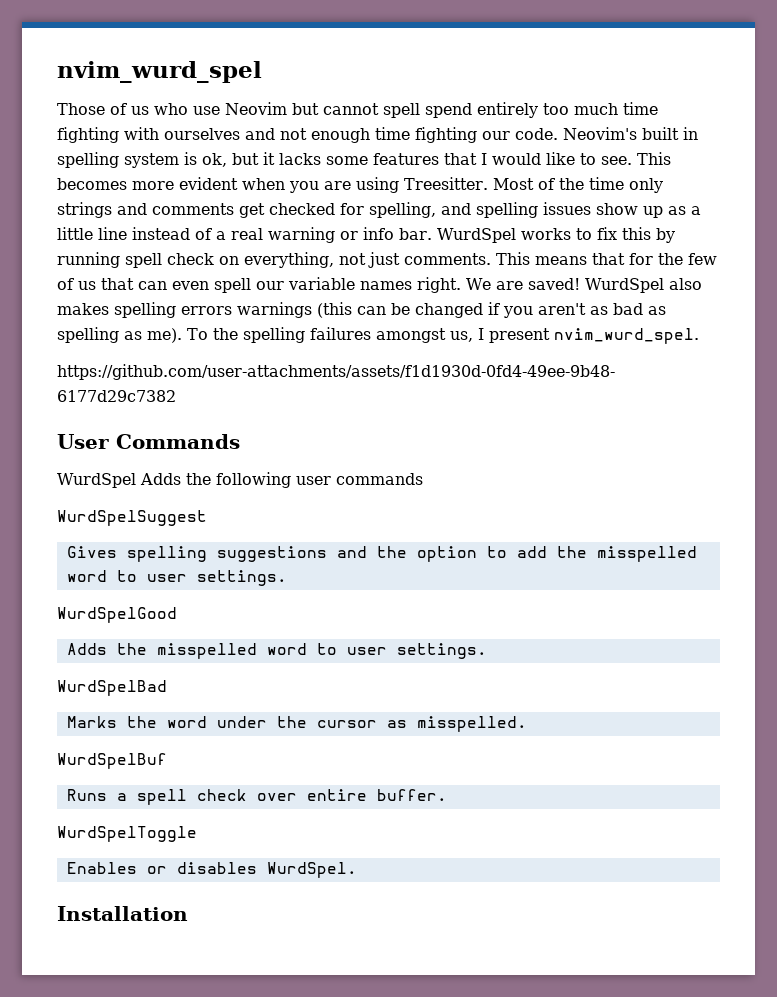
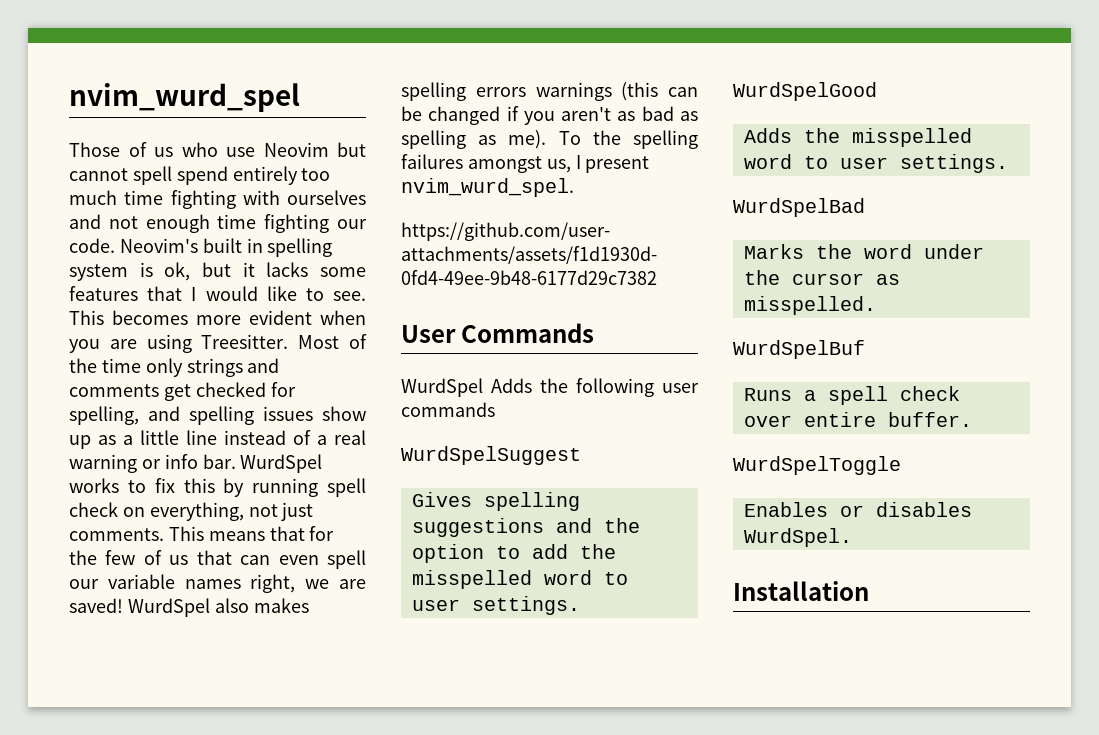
[417,277,491,293] right. We -> [250,574,330,593] right, we

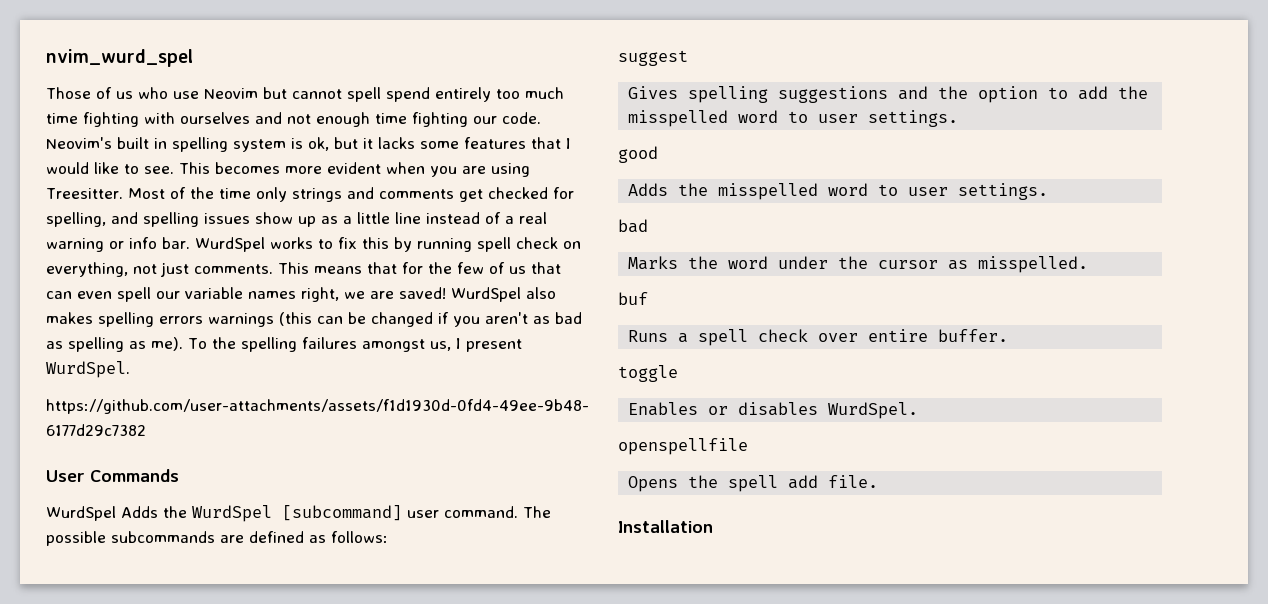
[401,178,574,197] nvim_wurd_spel. -> [46,361,130,378] WurdSpel.
[576,378,699,397] [401,402,495,417] [401,446,581,465] following user commands // WurdSpelSuggest -> [192,505,551,522] [46,531,388,546] [618,50,688,66] WurdSpel [subcommand] user command. The possible subcommands are defined as follows: // suggest
[733,82,877,101] WurdSpelGood -> [618,146,658,163] good
[733,198,865,217] WurdSpelBad -> [618,219,648,233] bad
[733,340,865,359] WurdSpelBuf -> [618,292,648,305] buf
[733,456,901,475] WurdSpelToggle -> [618,365,678,382] toggle
(852, 537) none -> [618,438,748,455] [628,475,879,492] // openspellfile // Opens the spell add file.

